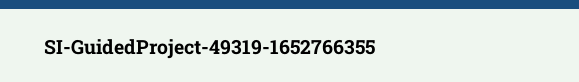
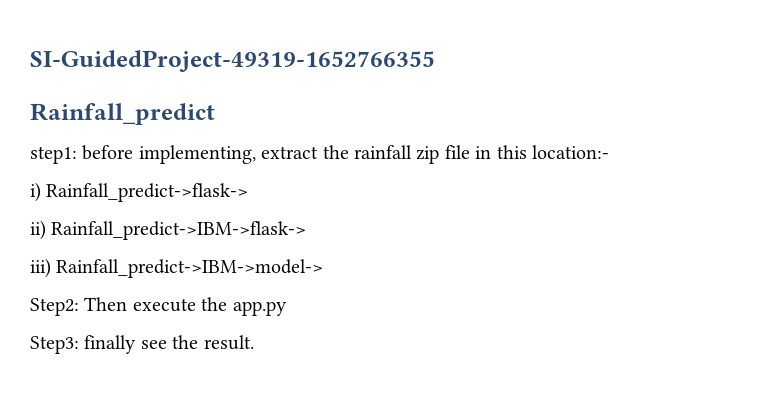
(375, 49) none -> [30,103,215,125] [30,145,609,164] [30,182,249,202] [30,220,307,240] [30,258,324,278] [30,297,287,316] [30,335,254,354] // Rainfall_predict // step1: before implementing, extract the rainfall zip file in this location:- // i) Rainfall_predict->flask-> // ii) Rainfall_predict->IBM->flask-> // iii) Rainfall_predict->IBM->model-> // Step2: Then execute the app.py // Step3: finally see the result.

